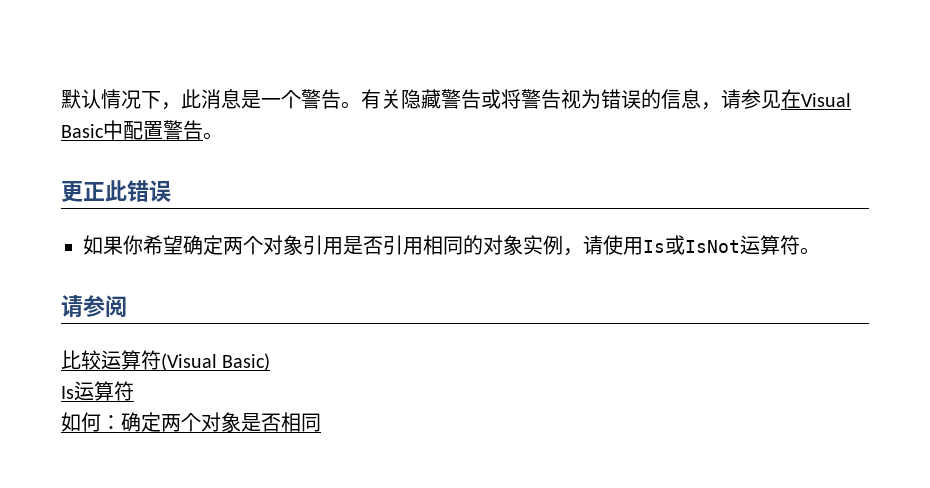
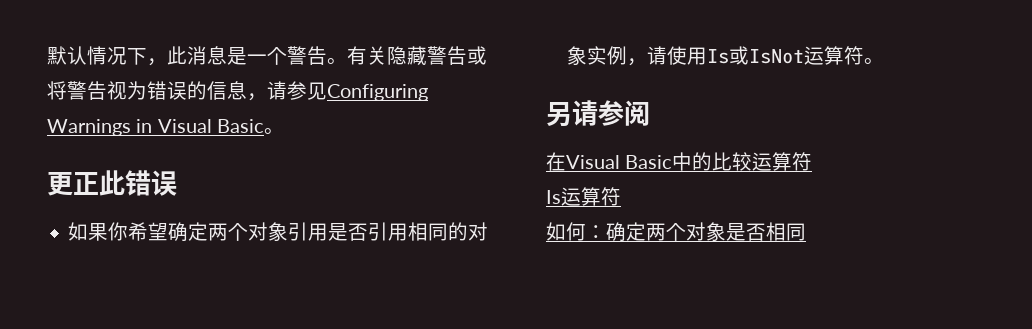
[781,89,851,109] [61,120,203,140] 在Visual Basic中配置警告 -> [327,84,428,101] [47,119,264,136] Configuring Warnings in Visual Basic
(820, 251) none -> [546,102,572,126] 另
(127, 306) none -> [546,152,713,171] 在Visual Basic中的
[161,353,271,371] (Visual Basic) -> (813, 161) none

